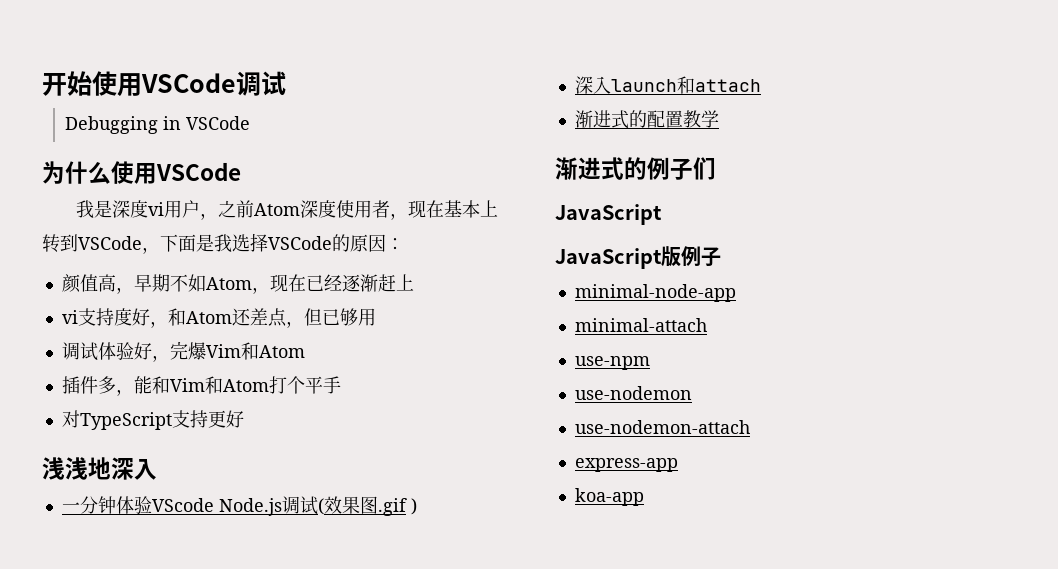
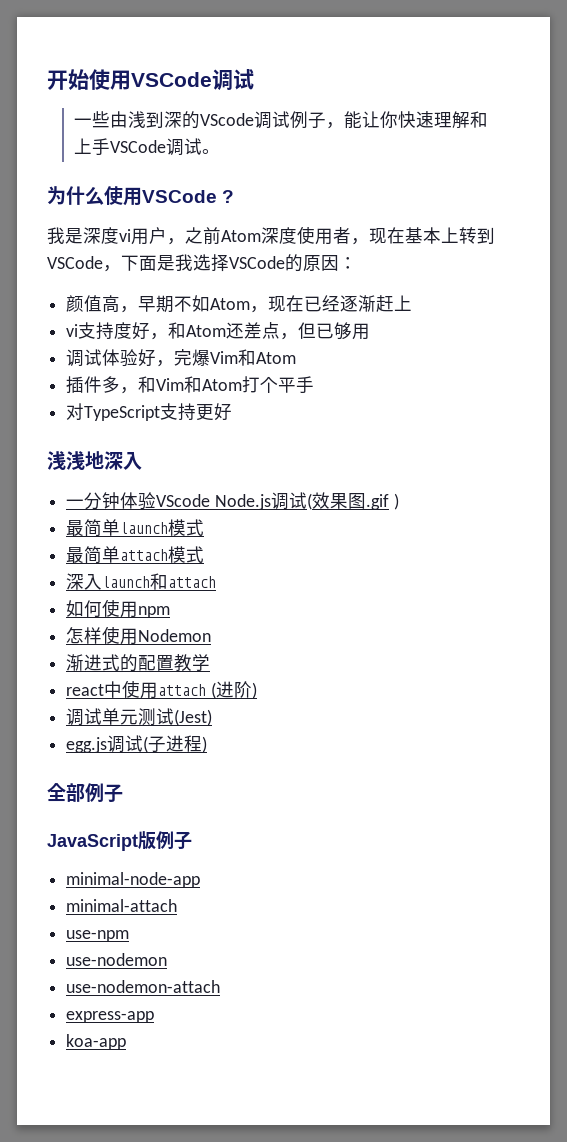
[65,116,251,134] Debugging in VSCode -> [73,111,488,129] [73,138,220,156] 一些由浅到深的VScode调试例子，能让你快速理解和上手VSCode调试。
(241, 171) none -> [222,190,235,203] ?
[133,376,152,394] 能 -> (139, 390) none
[574,76,761,94] [574,110,719,129] [555,157,716,180] [555,204,662,225] 深入launch和attach // 渐进式的配置教学 // 渐进式的例子们 // JavaScript -> [66,519,205,537] [66,546,205,564] [66,573,217,590] [66,599,171,618] [66,626,212,645] [66,654,211,672] [66,680,257,699] [66,708,213,726] [66,735,208,753] [47,783,123,803] 最简单launch模式 // 最简单attach模式 // 深入launch和attach // 如何使用npm // 怎样使用Nodemon // 渐进式的配置教学 // react中使用attach (进阶) // 调试单元测试(Jest) // egg.js调试(子进程) // 全部例子

